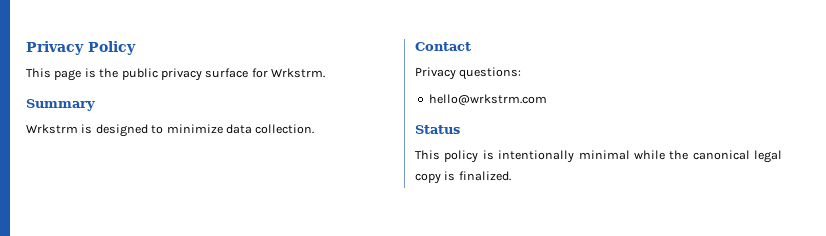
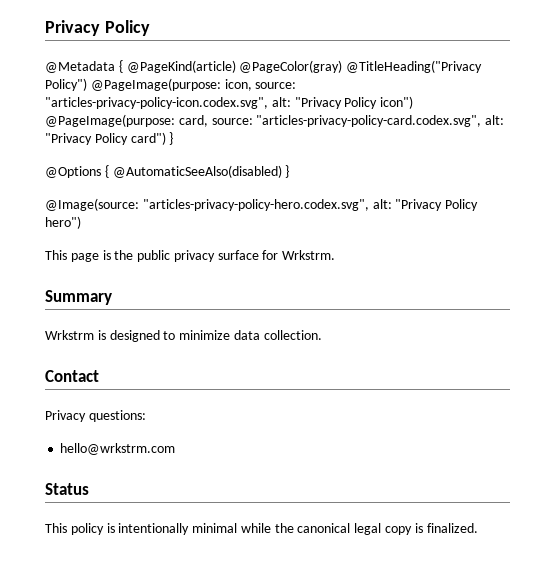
(136, 48) none -> [45,60,483,73] [45,78,297,91] [45,96,414,109] [45,114,505,127] [45,132,174,145] [45,165,290,178] [45,198,479,211] [45,216,81,229] // @Metadata { @PageKind(article) @PageColor(gray) @TitleHeading("Privacy Policy") @PageImage(purpose: icon, source: "articles-privacy-policy-icon.codex.svg", alt: "Privacy Policy icon") @PageImage(purpose: card, source: "articles-privacy-policy-card.codex.svg", alt: "Privacy Policy card") } // @Options { @AutomaticSeeAlso(disabled) } // @Image(source: "articles-privacy-policy-hero.codex.svg", alt: "Privacy Policy hero")

